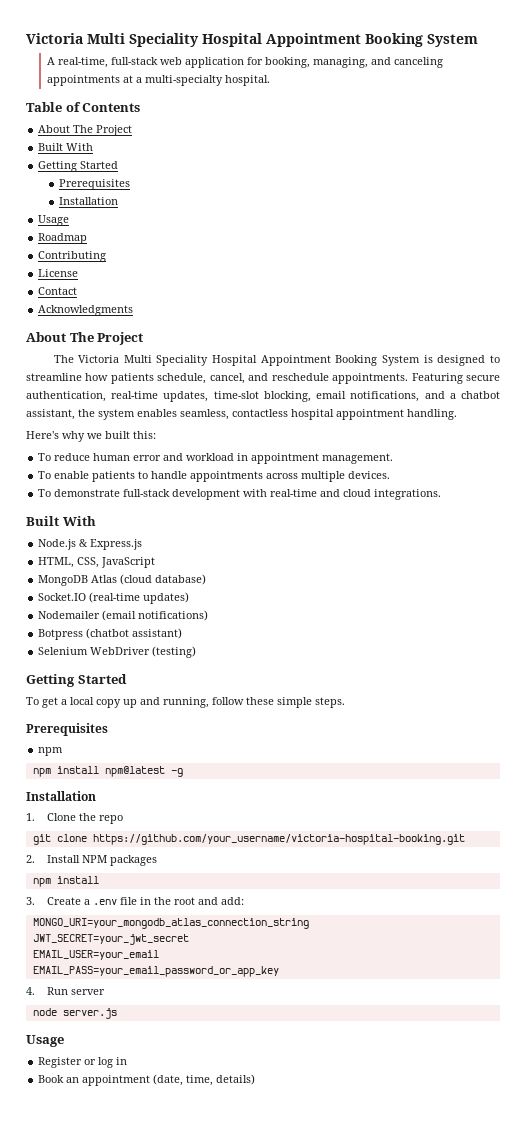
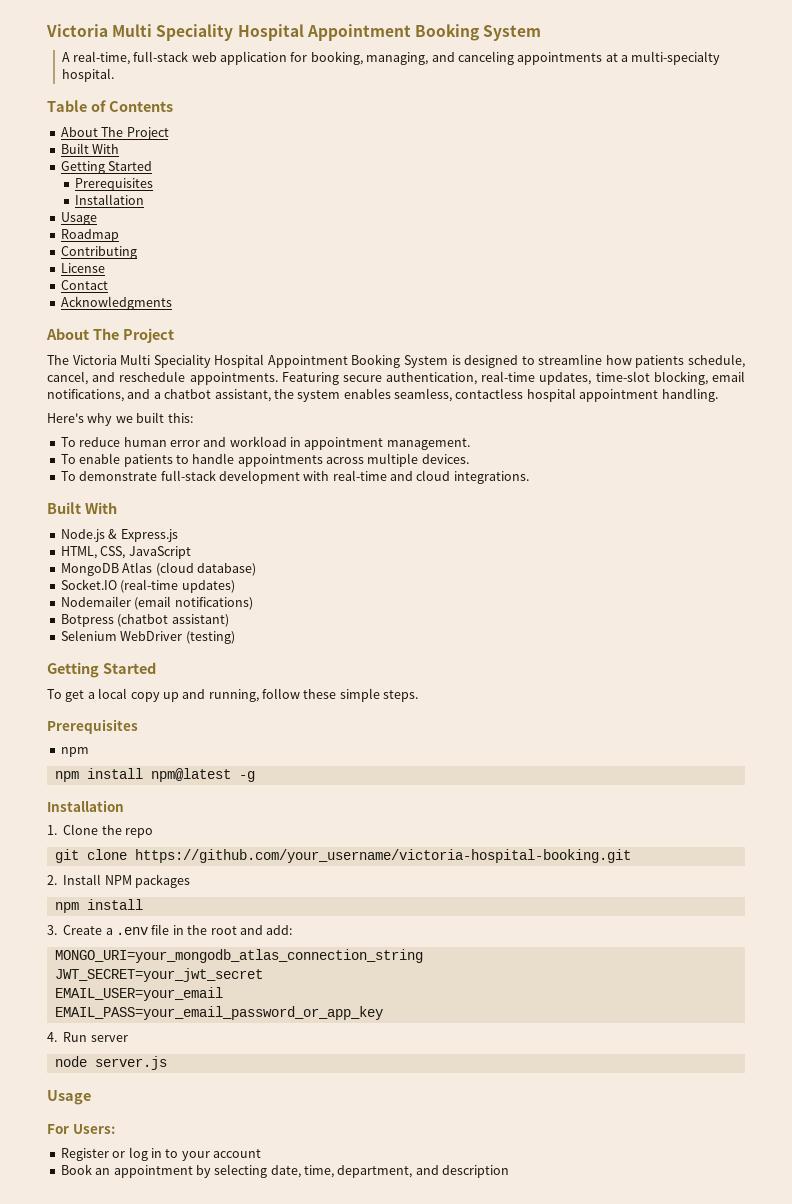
(64, 1041) none -> [47,1124,115,1134] // For Users:
(128, 1061) none -> [165,1149,261,1161] to your account
[153,1074,256,1086] (date, time, details) -> [195,1164,510,1178] by selecting date, time, department, and description

